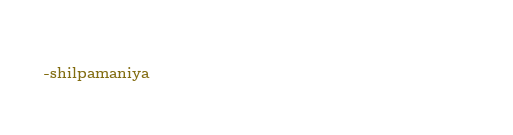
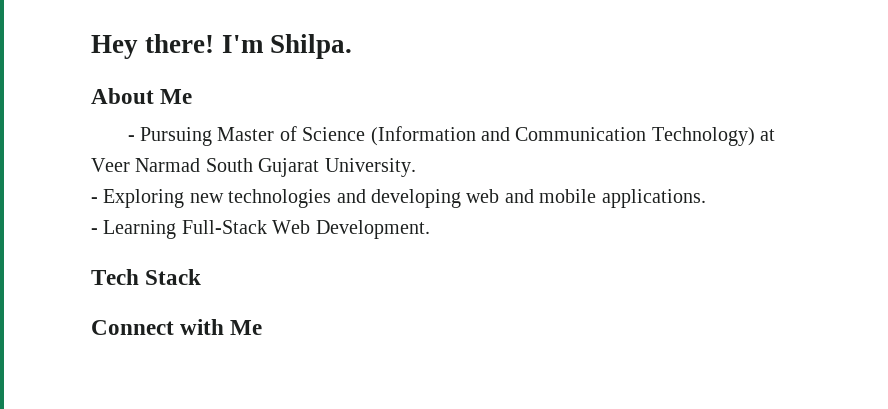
[44,67,150,81] -shilpamaniya -> [91,34,352,59] [91,88,193,104] [127,126,776,146] [91,158,416,177] [91,189,706,208] [91,220,430,239] [91,269,202,285] [91,319,263,335] Hey there! I'm Shilpa. // About Me // - Pursuing Master of Science (Information and Communication Technology) at Veer Narmad South Gujarat University. // - Exploring new technologies and developing web and mobile applications. // - Learning Full-Stack Web Development. // Tech Stack // Connect with Me

